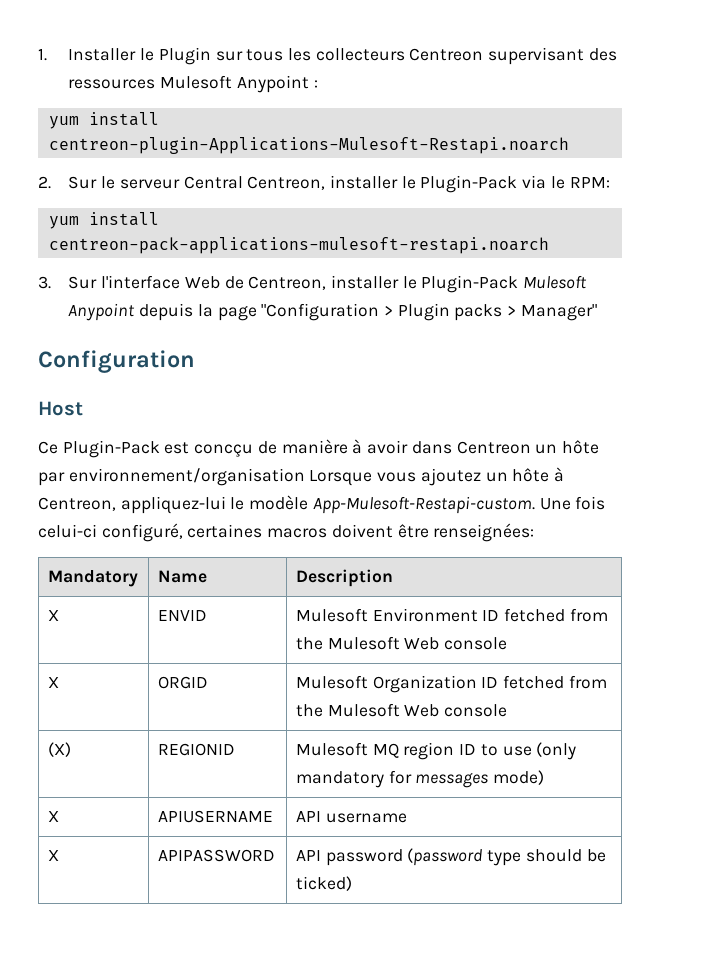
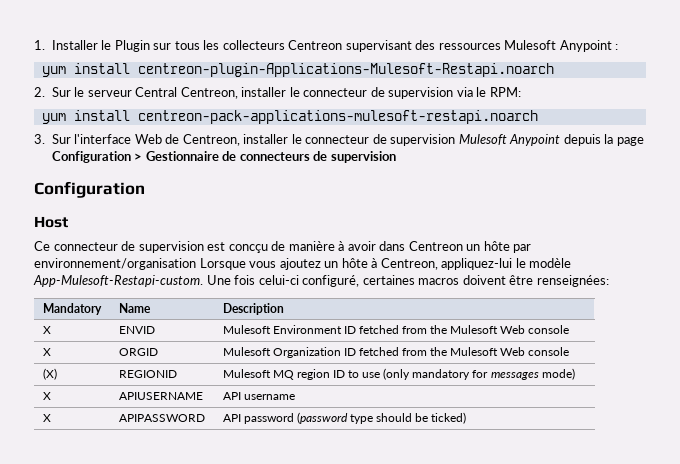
[420,175,518,193] Plugin-Pack -> [303,87,454,99] connecteur de supervision
[421,275,519,293] Plugin-Pack -> [305,134,456,146] connecteur de supervision
[261,303,597,321] "Configuration > Plugin packs > Manager" -> [51,151,396,163] Configuration > Gestionnaire de connecteurs de supervision
[62,440,160,458] Plugin-Pack -> [53,241,204,253] connecteur de supervision

